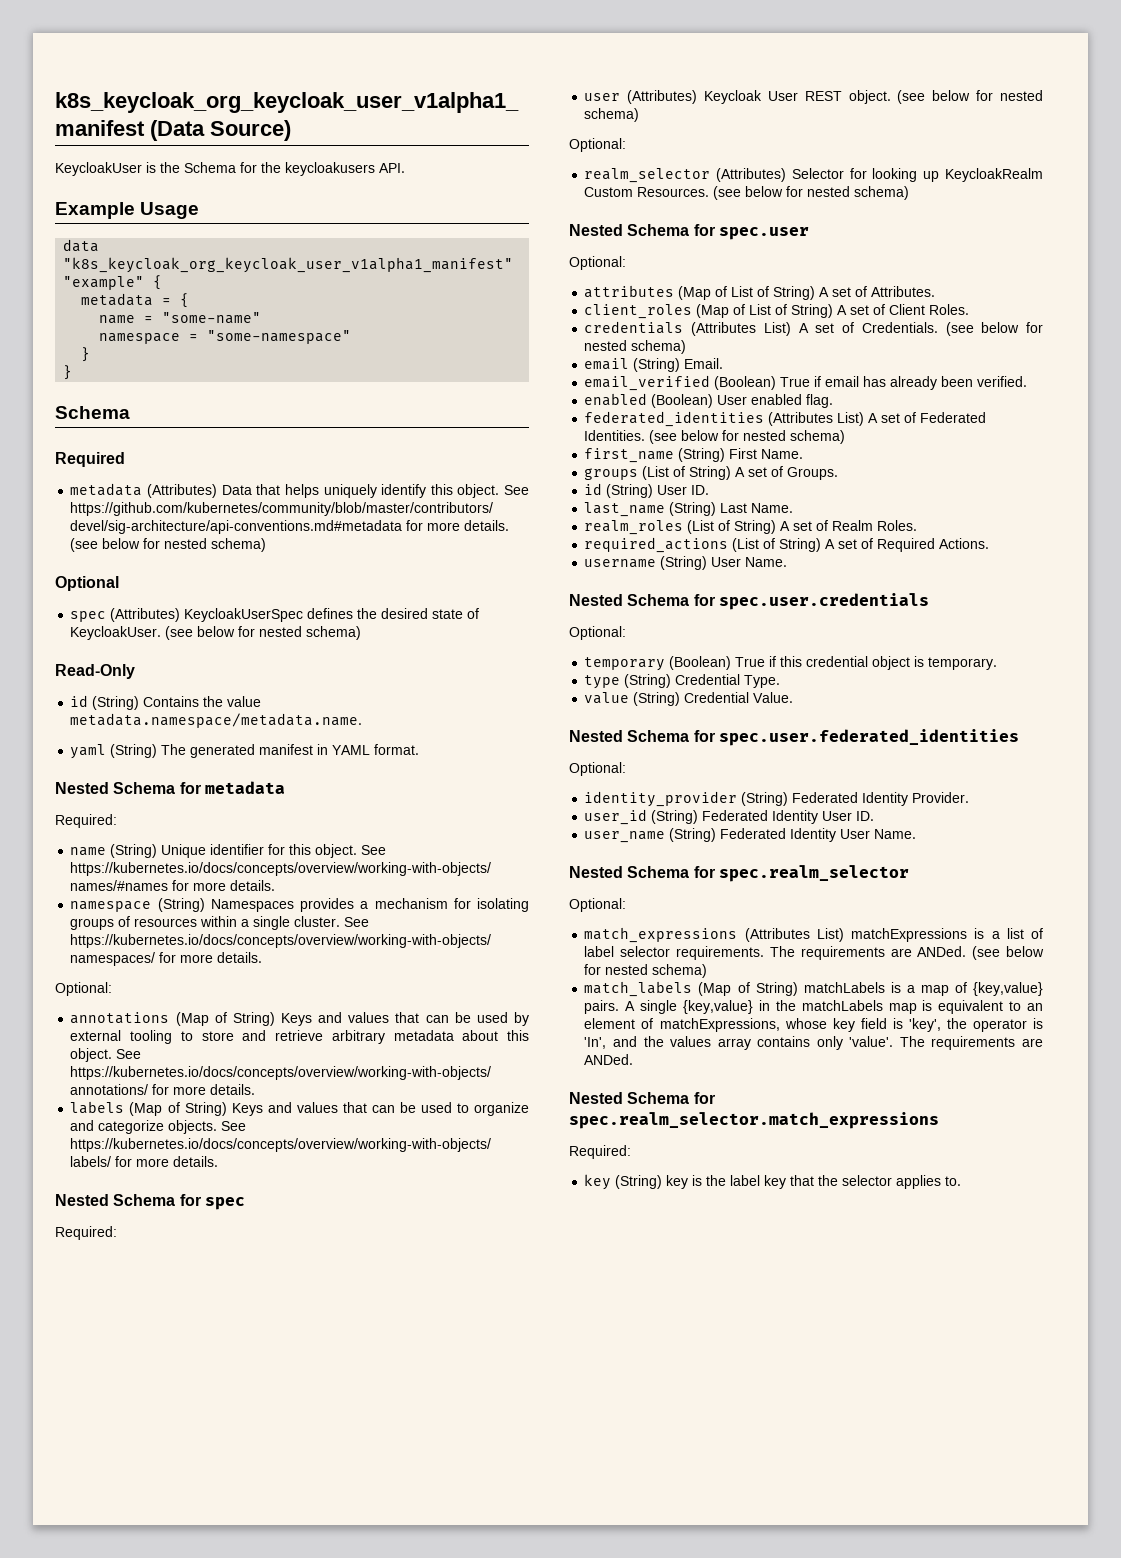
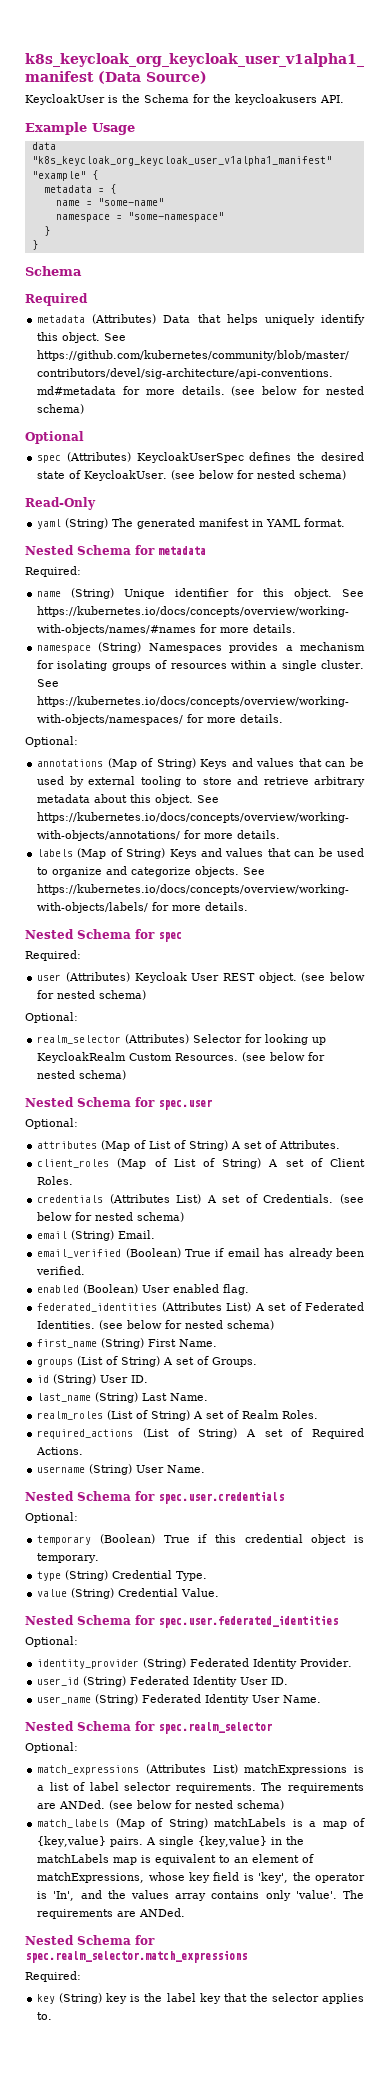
[70,695,262,710] [70,713,363,728] // id (String) Contains the value metadata.namespace/metadata.name. -> (96, 503) none

